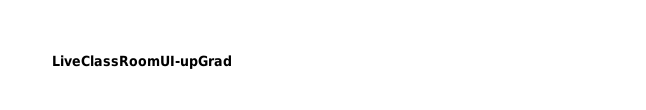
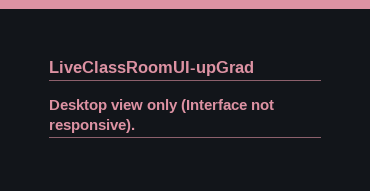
(232, 62) none -> [49,99,275,113] [49,119,135,133] // Desktop view only (Interface not responsive).

